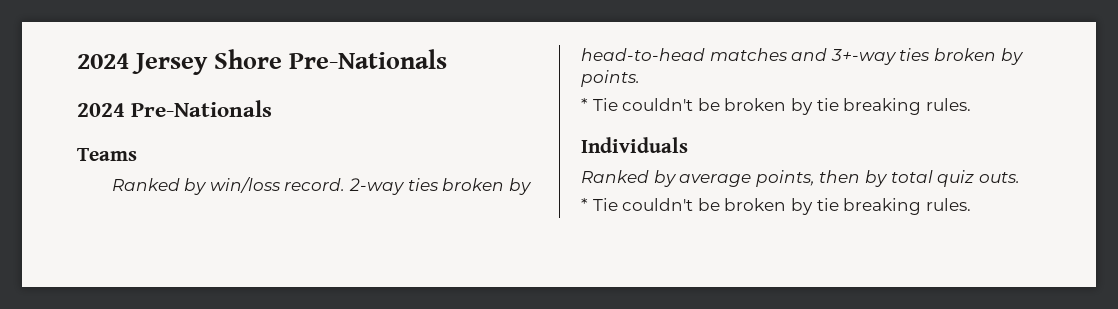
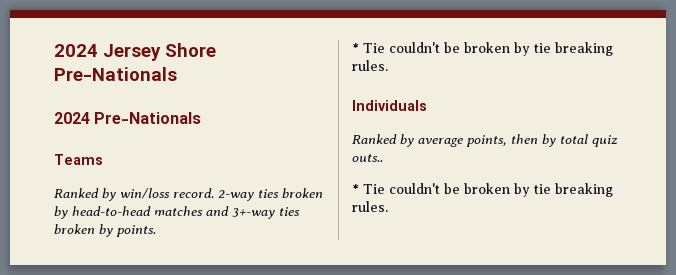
[978,172,1020,183] outs. -> [352,154,383,162] outs..

